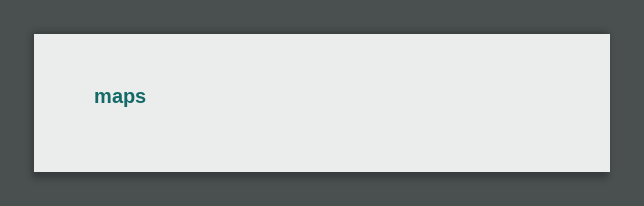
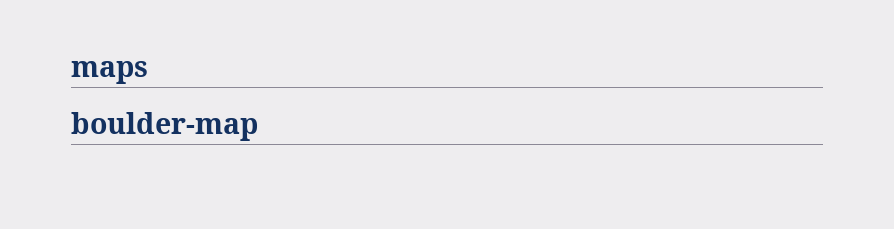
(146, 99) none -> [71,112,258,141] // boulder-map

